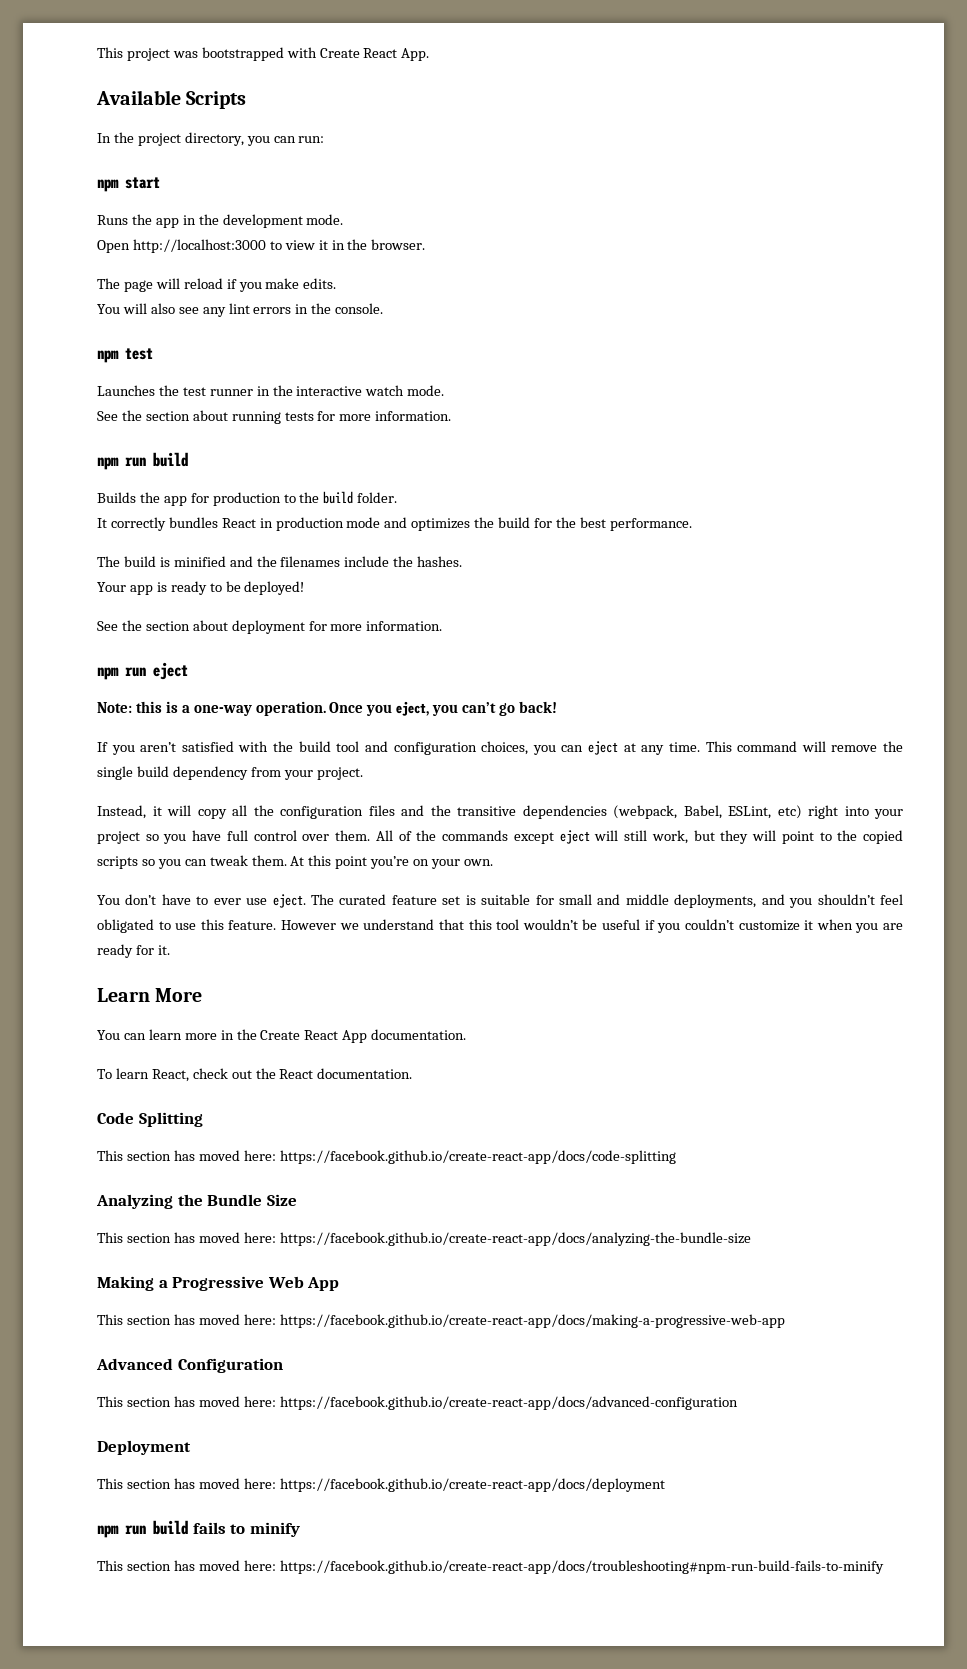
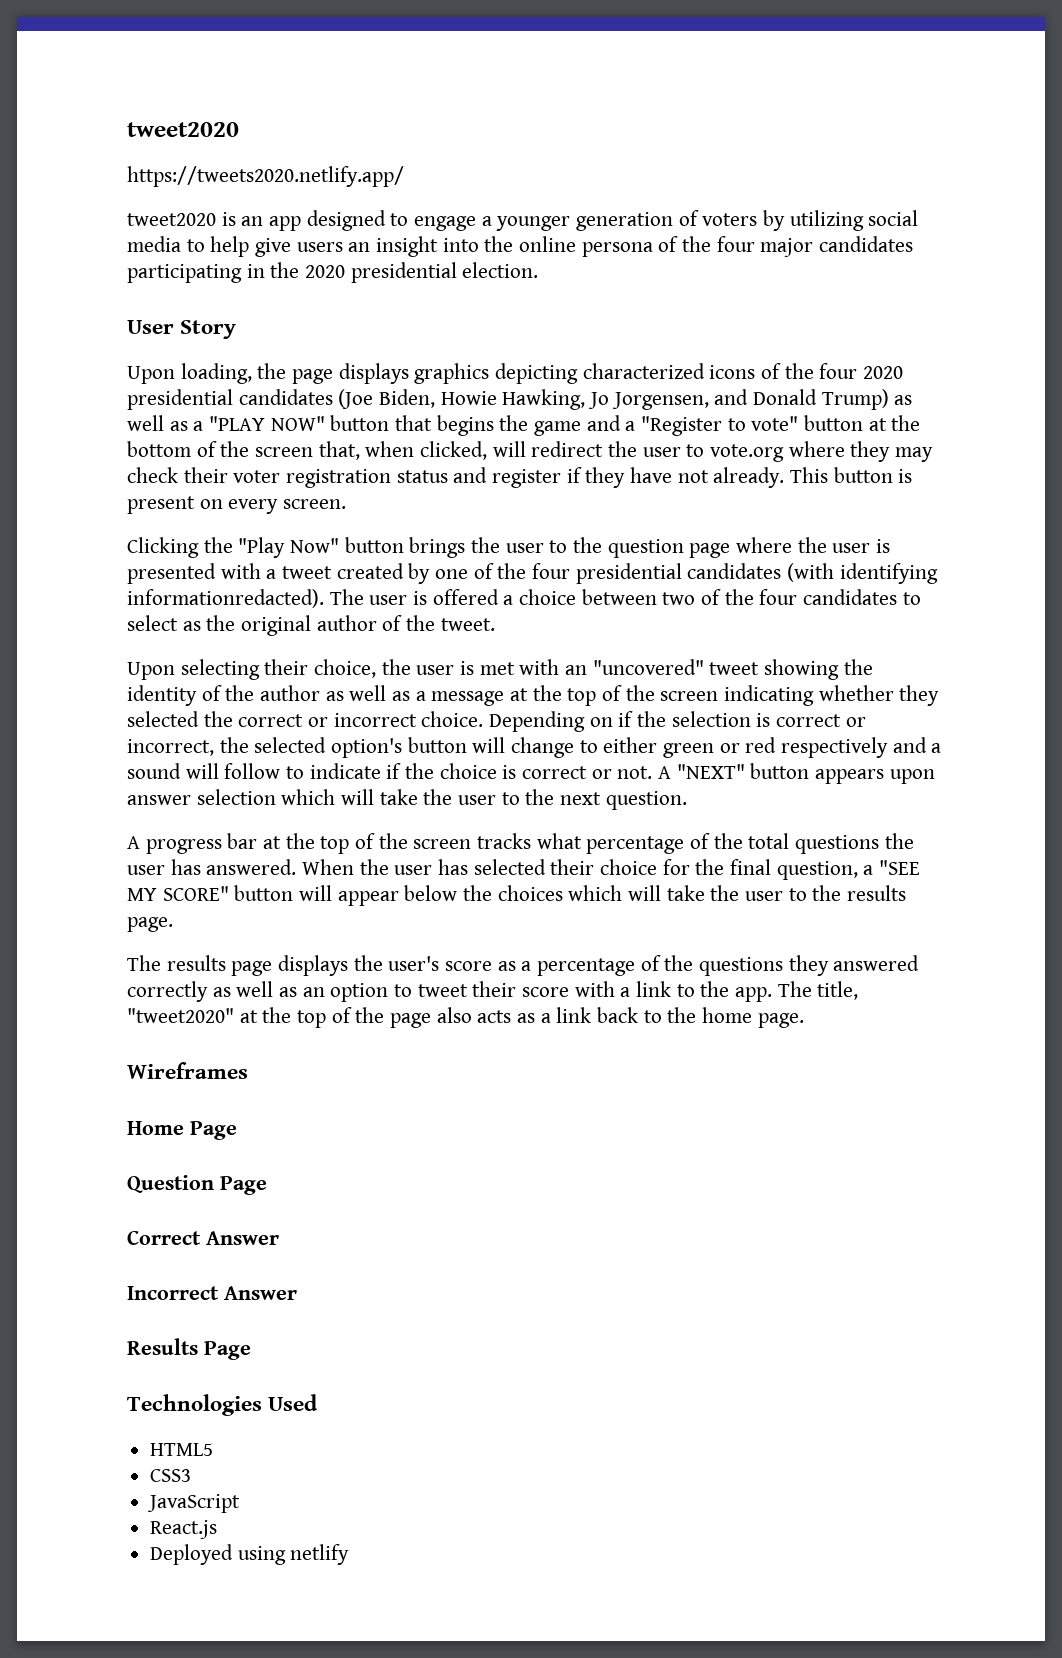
[97,47,430,61] [96,90,247,109] [97,132,325,146] [97,177,160,192] [97,214,344,228] [97,239,426,253] [97,278,337,292] [97,303,384,317] [97,348,153,363] [97,385,445,396] [97,410,452,424] [97,452,188,470] [97,491,398,506] [97,517,692,531] [97,556,463,567] [97,581,305,595] [97,620,443,634] [97,662,188,680] [97,701,557,716] [97,741,903,755] [97,766,363,780] [97,805,903,819] [97,830,904,844] [97,855,493,869] [97,894,904,908] [97,919,903,933] [97,944,170,958] [97,988,203,1002] [97,1029,467,1043] [97,1068,413,1082] [97,1112,203,1127] [97,1150,676,1164] [96,1194,297,1209] [97,1232,751,1246] [97,1276,340,1291] [97,1314,785,1328] [96,1358,283,1373] [97,1396,738,1410] [97,1440,191,1455] [97,1478,665,1492] [97,1520,300,1538] [97,1560,884,1574] This project was bootstrapped with Create React App. // Available Scripts // In the project directory, you can run: // npm start // Runs the app in the development mode. // Open http://localhost:3000 to view it in the browser. // The page will reload if you make edits. // You will also see any lint errors in the console. // npm test // Launches the test runner in the interactive watch mode. // See the section about running tests for more information. // npm run build // Builds the app for production to the build folder. // It correctly bundles React in production mode and optimizes the build for the best performance. // The build is minified and the filenames include the hashes. // Your app is ready to be deployed! // See the section about deployment for more information. // npm run eject // Note: this is a one-way operation. Once you eject, you can’t go back! // If you aren’t satisfied with the build tool and configuration choices, you can eject at any time. This command will remove the single build dependency from your project. // Instead, it will copy all the configuration files and the transitive dependencies (webpack, Babel, ESLint, etc) right into your project so you have full control over them. All of the commands except eject will still work, but they will point to the copied scripts so you can tweak them. At this point you’re on your own. // You don’t have to ever use eject. The curated feature set is suitable for small and middle deployments, and you shouldn’t feel obligated to use this feature. However we understand that this tool wouldn’t be useful if you couldn’t customize it when you are ready for it. // Learn More // You can learn more in the Create React App documentation. // To learn React, check out the React documentation. // Code Splitting // This section has moved here: https://facebook.github.io/create-react-app/docs/code-splitting // Analyzing the Bundle Size // This section has moved here: https://facebook.github.io/create-react-app/docs/analyzing-the-bundle-size // Making a Progressive Web App // This section has moved here: https://facebook.github.io/create-react-app/docs/making-a-progressive-web-app // Advanced Configuration // This section has moved here: https://facebook.github.io/create-react-app/docs/advanced-configuration // Deployment // This section has moved here: https://facebook.github.io/create-react-app/docs/deployment // npm run build fails to minify // This section has moved here: https://facebook.github.io/create-react-app/docs/troubleshooting#npm-run-build-fails-to-minify -> [127,122,239,137] [127,166,404,187] [127,210,919,231] [127,236,914,257] [127,262,539,283] [127,320,237,339] [127,363,904,384] [127,389,913,410] [127,415,921,436] [127,441,934,462] [127,467,913,488] [127,496,347,514] [127,537,891,558] [127,563,938,584] [127,589,921,608] [127,615,495,636] [127,659,873,680] [127,685,940,706] [127,711,866,732] [127,737,942,758] [127,763,935,784] [127,789,687,810] [127,833,914,854] [127,859,921,880] [127,885,907,906] [127,917,173,932] [127,955,920,976] [127,981,859,1002] [127,1007,804,1028] [127,1062,248,1079] [127,1121,237,1140] [127,1175,267,1195] [127,1230,279,1245] [127,1286,297,1300] [127,1338,251,1360] [127,1394,319,1416] [150,1443,214,1456] [150,1469,192,1482] [147,1494,241,1513] [150,1520,218,1539] [150,1544,350,1565] tweet2020 // https://tweets2020.netlify.app/ // tweet2020 is an app designed to engage a younger generation of voters by utilizing social media to help give users an insight into the online persona of the four major candidates participating in the 2020 presidential election. // User Story // Upon loading, the page displays graphics depicting characterized icons of the four 2020 presidential candidates (Joe Biden, Howie Hawking, Jo Jorgensen, and Donald Trump) as well as a "PLAY NOW" button that begins the game and a "Register to vote" button at the bottom of the screen that, when clicked, will redirect the user to vote.org where they may check their voter registration status and register if they have not already. This button is present on every screen. // Clicking the "Play Now" button brings the user to the question page where the user is presented with a tweet created by one of the four presidential candidates (with identifying informationredacted). The user is offered a choice between two of the four candidates to select as the original author of the tweet. // Upon selecting their choice, the user is met with an "uncovered" tweet showing the identity of the author as well as a message at the top of the screen indicating whether they selected the correct or incorrect choice. Depending on if the selection is correct or incorrect, the selected option's button will change to either green or red respectively and a sound will follow to indicate if the choice is correct or not. A "NEXT" button appears upon answer selection which will take the user to the next question. // A progress bar at the top of the screen tracks what percentage of the total questions the user has answered. When the user has selected their choice for the final question, a "SEE MY SCORE" button will appear below the choices which will take the user to the results page. // The results page displays the user's score as a percentage of the questions they answered correctly as well as an option to tweet their score with a link to the app. The title, "tweet2020" at the top of the page also acts as a link back to the home page. // Wireframes // Home Page // Question Page // Correct Answer // Incorrect Answer // Results Page // Technologies Used // HTML5 // CSS3 // JavaScript // React.js // Deployed using netlify

